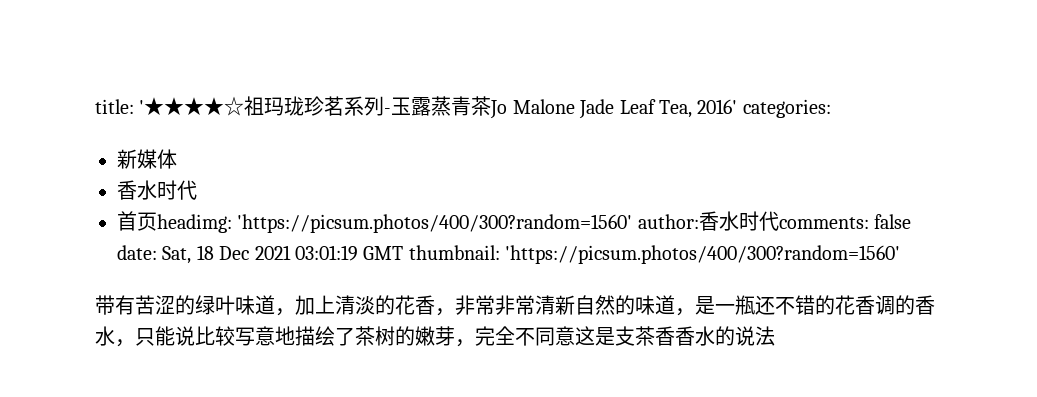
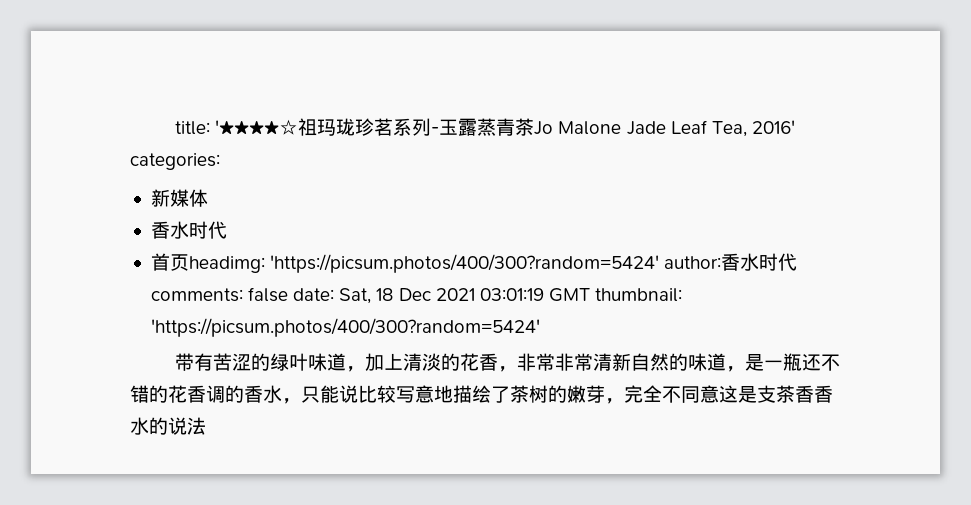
[237,214,633,233] 'https://picsum.photos/400/300?random=1560' -> [270,254,660,273] 'https://picsum.photos/400/300?random=5424'
[505,245,901,264] 'https://picsum.photos/400/300?random=1560' -> [150,318,540,337] 'https://picsum.photos/400/300?random=5424'

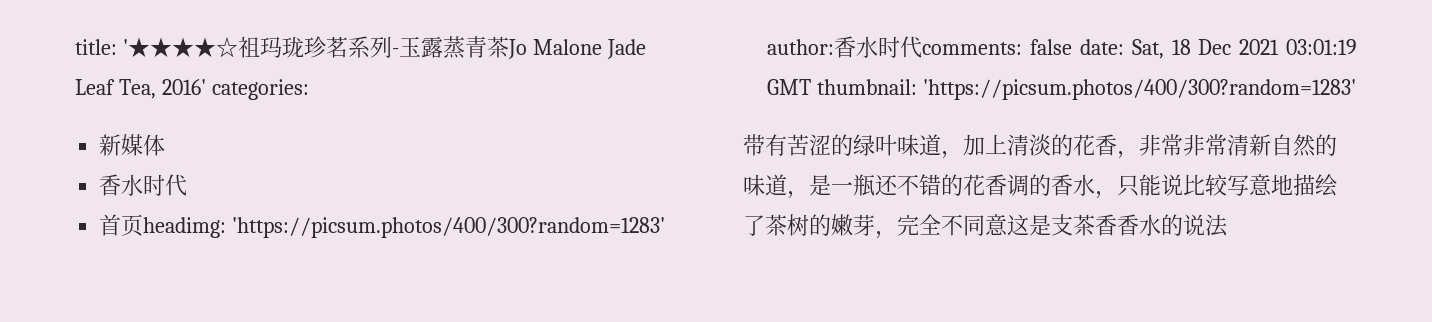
[270,254,660,273] 'https://picsum.photos/400/300?random=5424' -> [232,217,666,238] 'https://picsum.photos/400/300?random=1283'
[150,318,540,337] 'https://picsum.photos/400/300?random=5424' -> [923,79,1357,100] 'https://picsum.photos/400/300?random=1283'

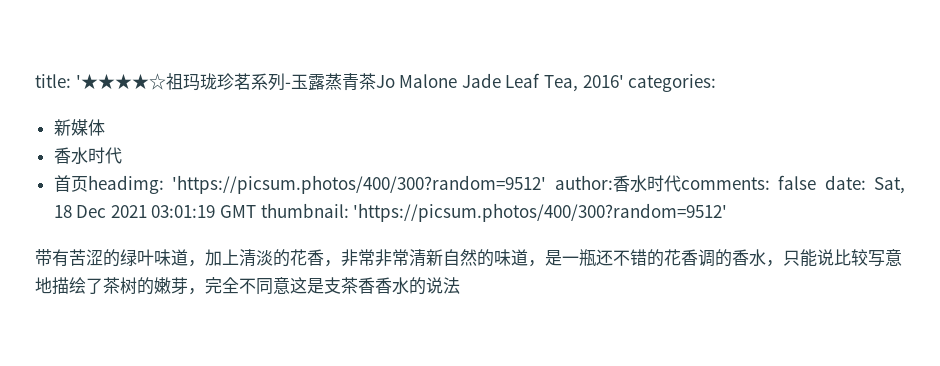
[232,217,666,238] 'https://picsum.photos/400/300?random=1283' -> [172,175,547,194] 'https://picsum.photos/400/300?random=9512'
[923,79,1357,100] 'https://picsum.photos/400/300?random=1283' -> [353,203,728,222] 'https://picsum.photos/400/300?random=9512'

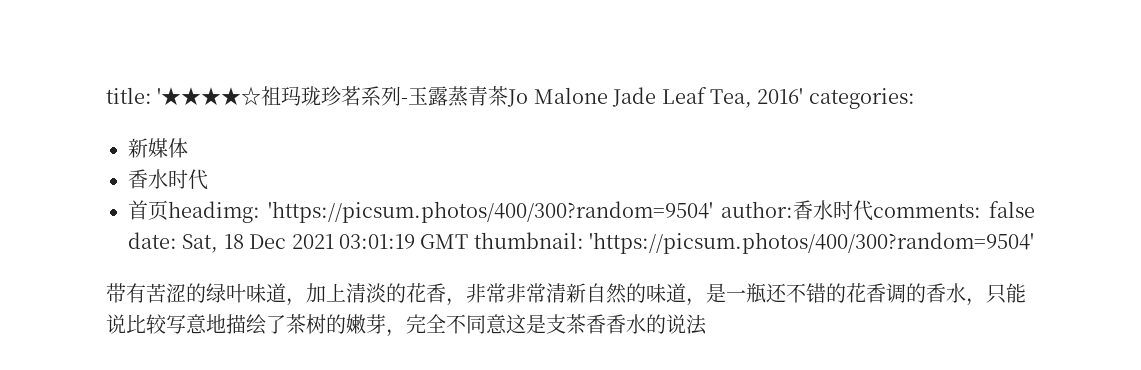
[172,175,547,194] 'https://picsum.photos/400/300?random=9512' -> [268,201,713,223] 'https://picsum.photos/400/300?random=9504'
[353,203,728,222] 'https://picsum.photos/400/300?random=9512' -> [589,232,1035,254] 'https://picsum.photos/400/300?random=9504'

